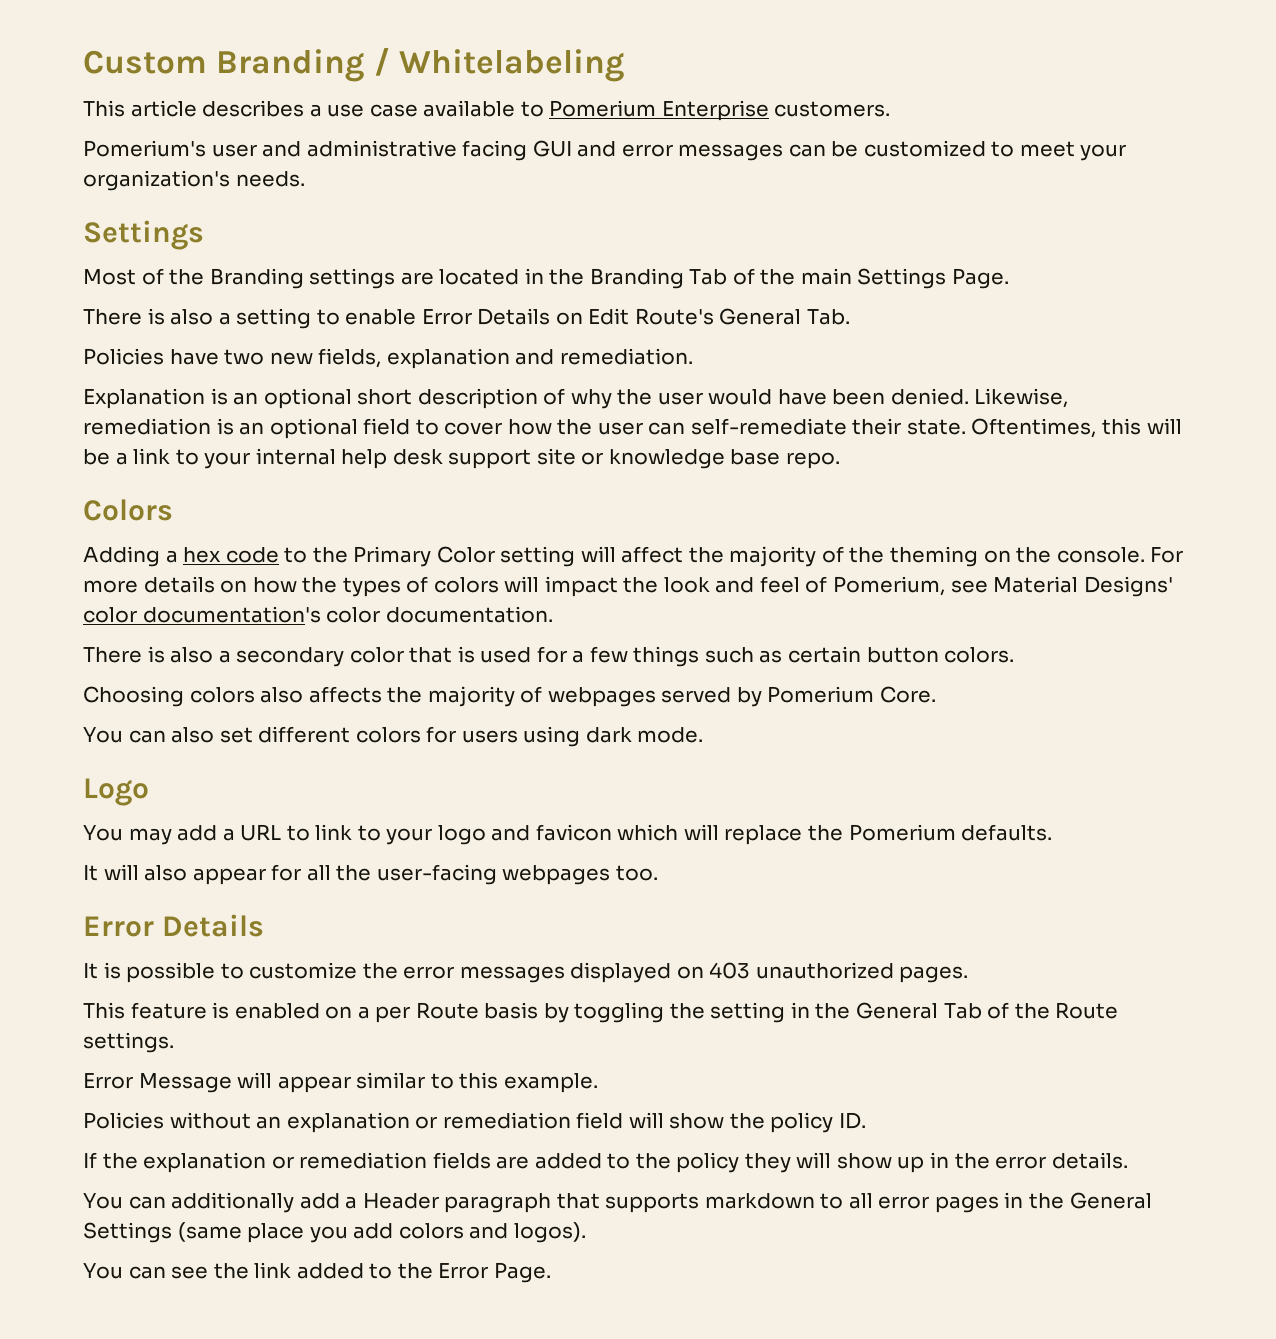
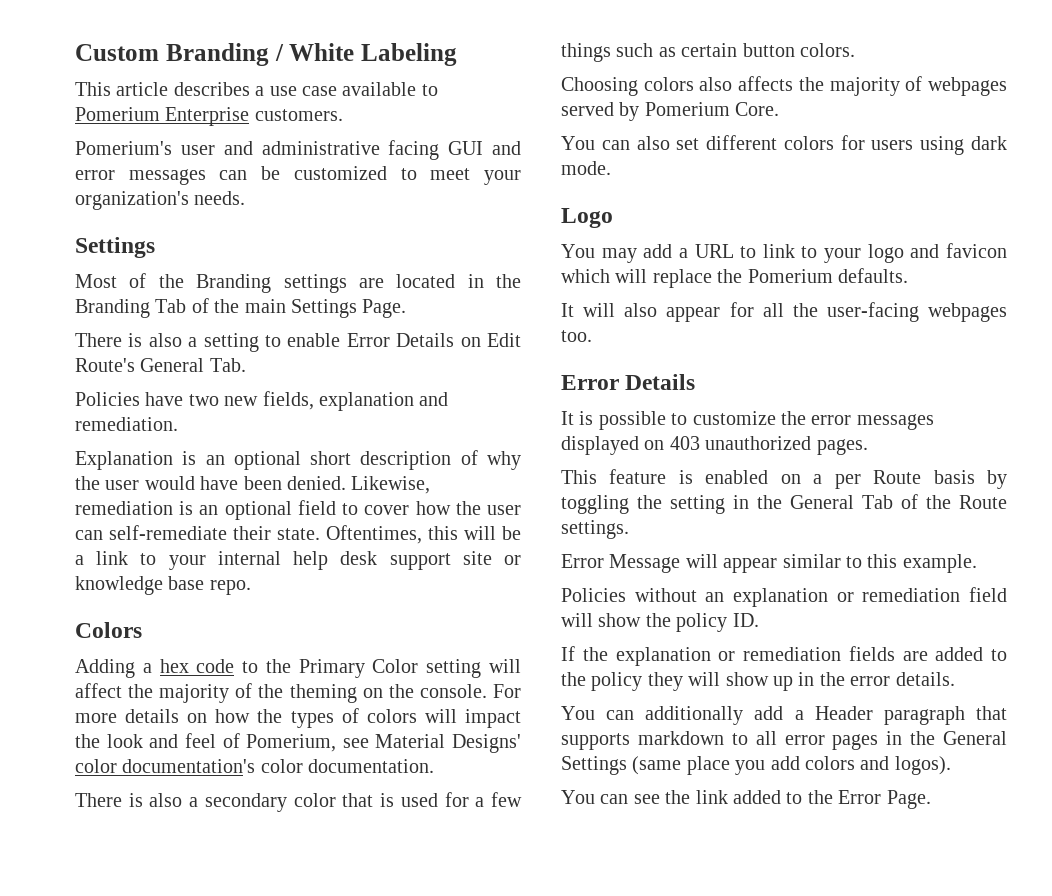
[399,49,626,82] Whitelabeling -> [289,43,457,66] White Labeling

